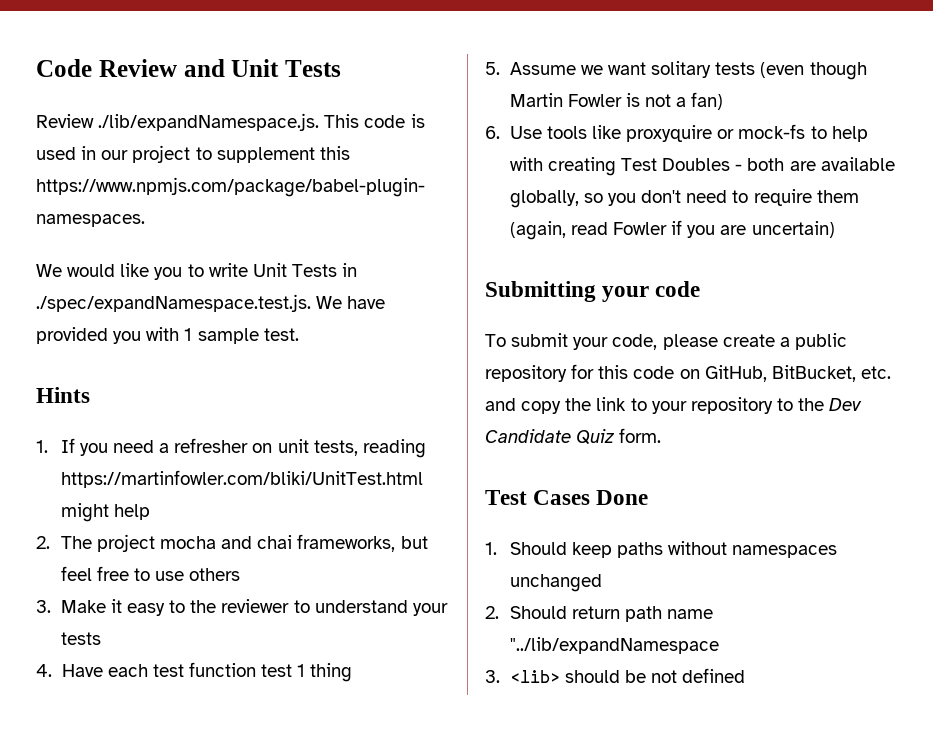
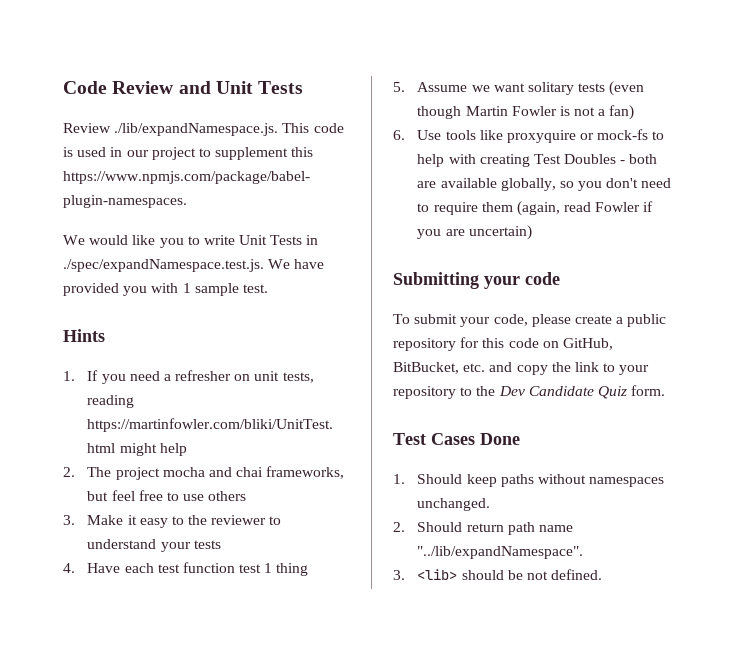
[509,574,602,592] unchanged -> [417,498,491,511] unchanged.
[509,637,719,654] "../lib/expandNamespace -> [417,546,584,559] "../lib/expandNamespace".
[682,668,746,683] defined -> [551,569,603,580] defined.

